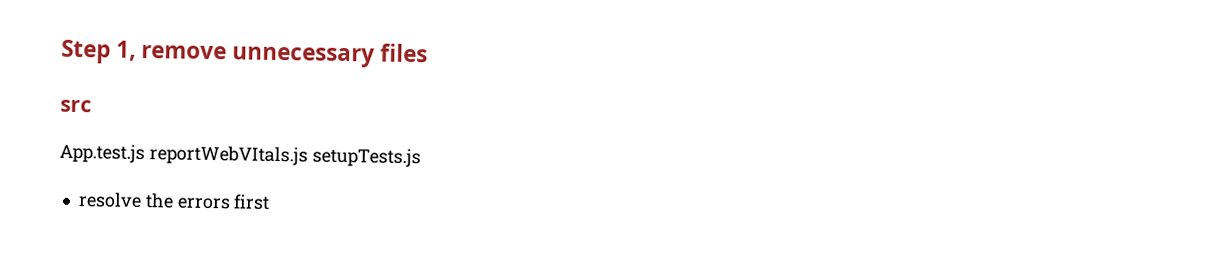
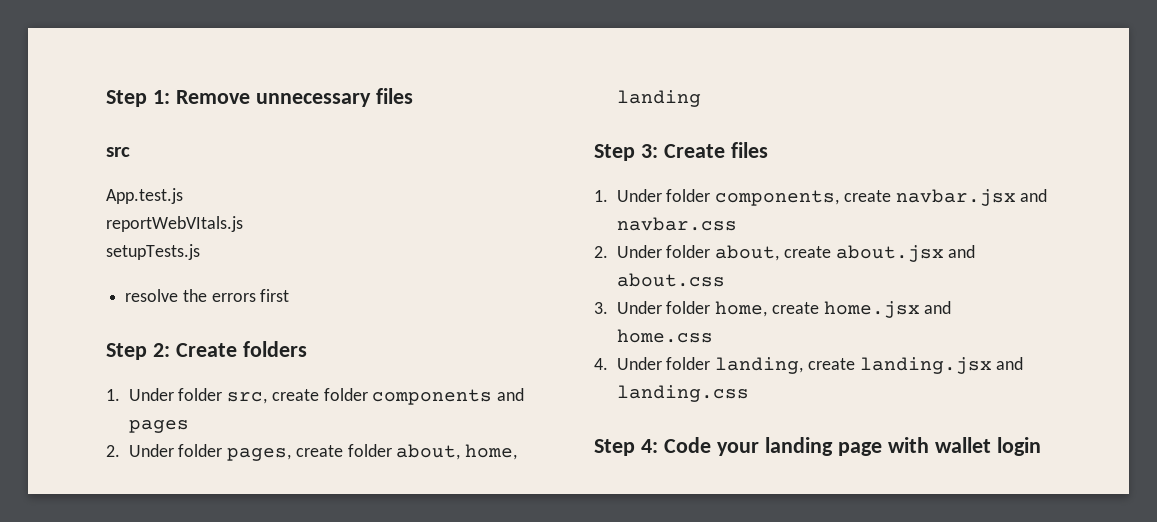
[61,39,228,64] Step 1, remove -> [106,90,250,107] Step 1: Remove
(145, 153) none -> (183, 196) //
(308, 155) none -> (243, 224) //
(271, 202) none -> [106,341,307,360] [106,388,525,405] [128,420,189,433] [106,444,518,461] [616,90,701,107] [594,142,768,161] [594,189,1048,206] [616,217,737,231] [594,245,976,262] [616,273,725,287] [594,301,952,318] [616,329,713,343] [594,357,1024,374] [616,385,749,402] [594,437,1041,456] // Step 2: Create folders // 1. Under folder src, create folder components and pages // 2. Under folder pages, create folder about, home, landing // Step 3: Create files // 1. Under folder components, create navbar.jsx and navbar.css // 2. Under folder about, create about.jsx and about.css // 3. Under folder home, create home.jsx and home.css // 4. Under folder landing, create landing.jsx and landing.css // Step 4: Code your landing page with wallet login

